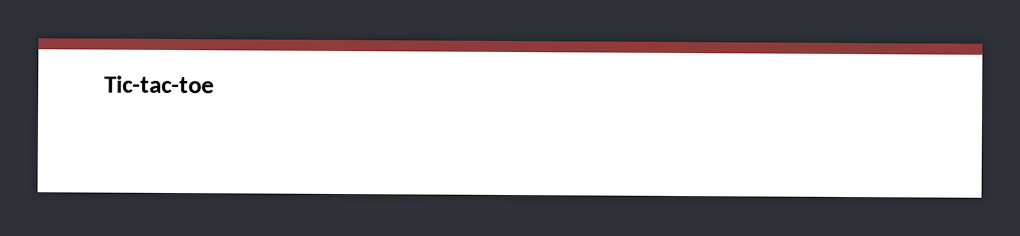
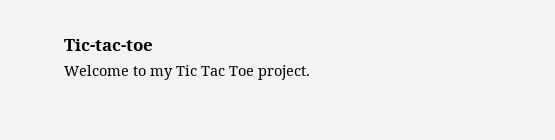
(215, 84) none -> [64,65,310,80] // Welcome to my Tic Tac Toe project.

